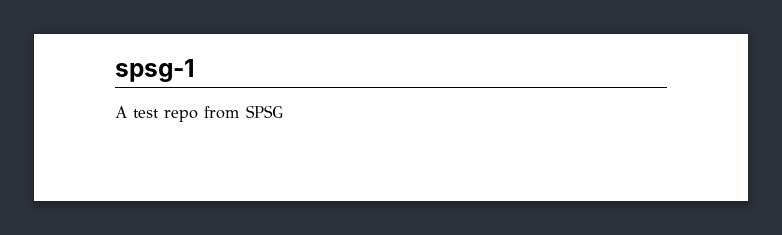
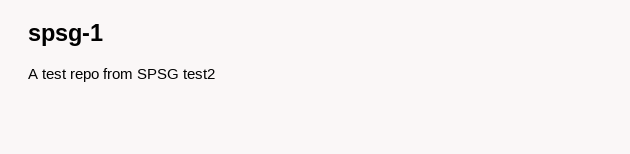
(283, 111) none -> [183,69,216,79] test2

